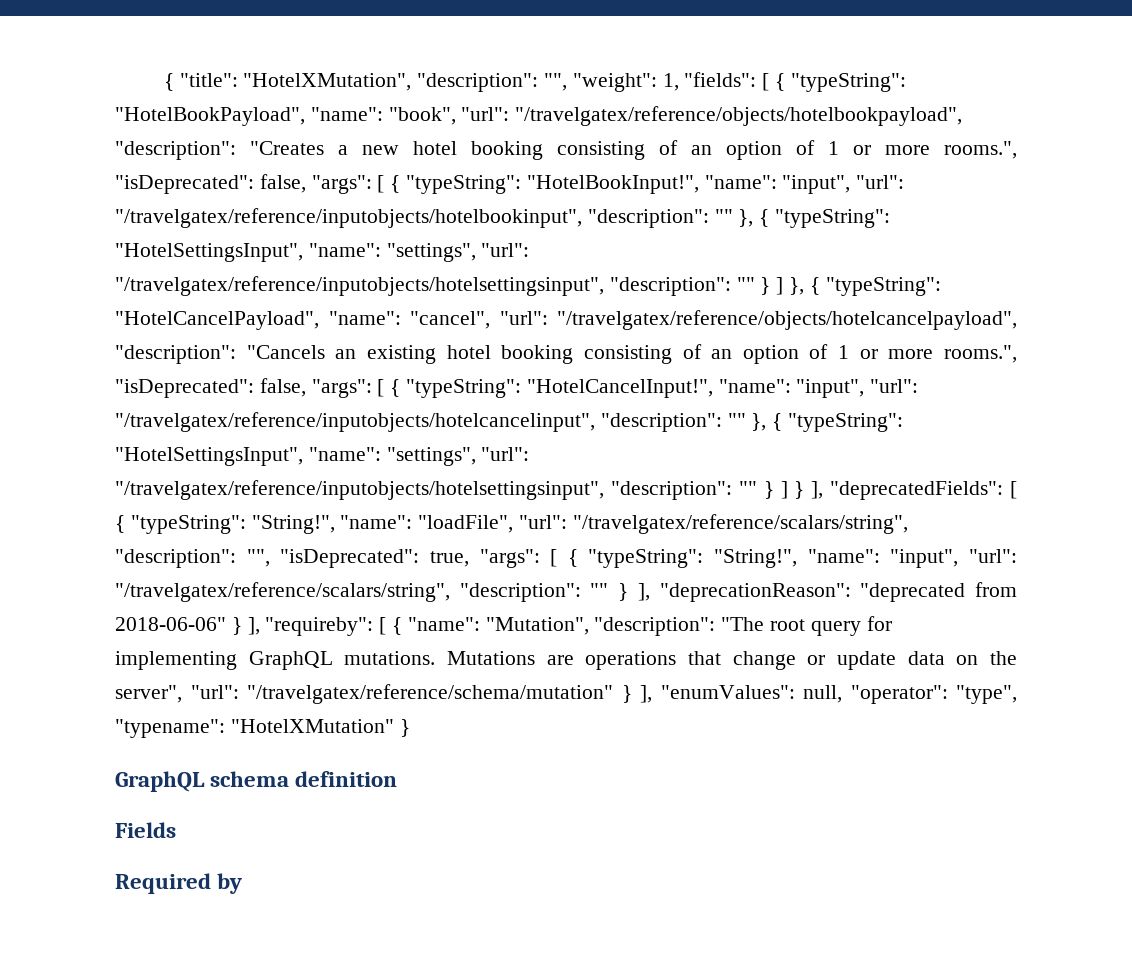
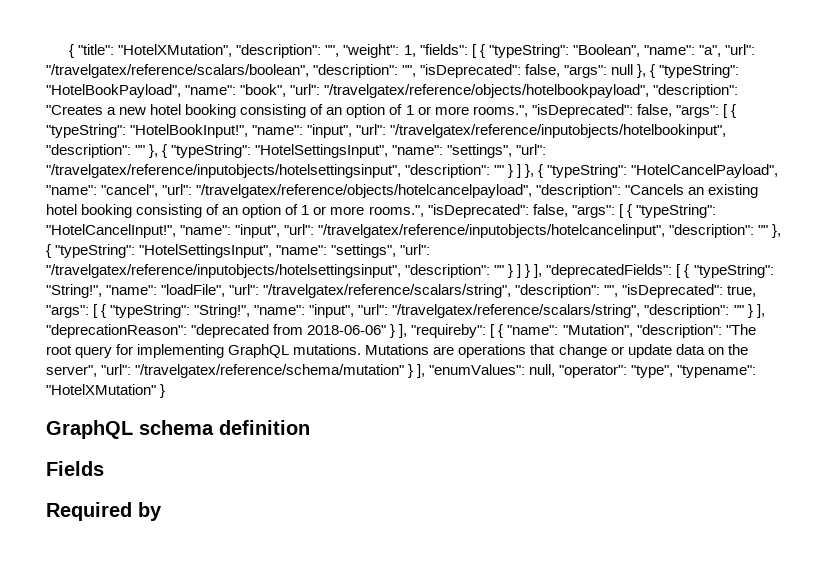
(906, 82) none -> [572,44,755,57] [46,64,740,78] "Boolean", "name": "a", "url": "/travelgatex/reference/scalars/boolean", "description": "", "isDeprecated": false, "args": null }, { "typeString":

